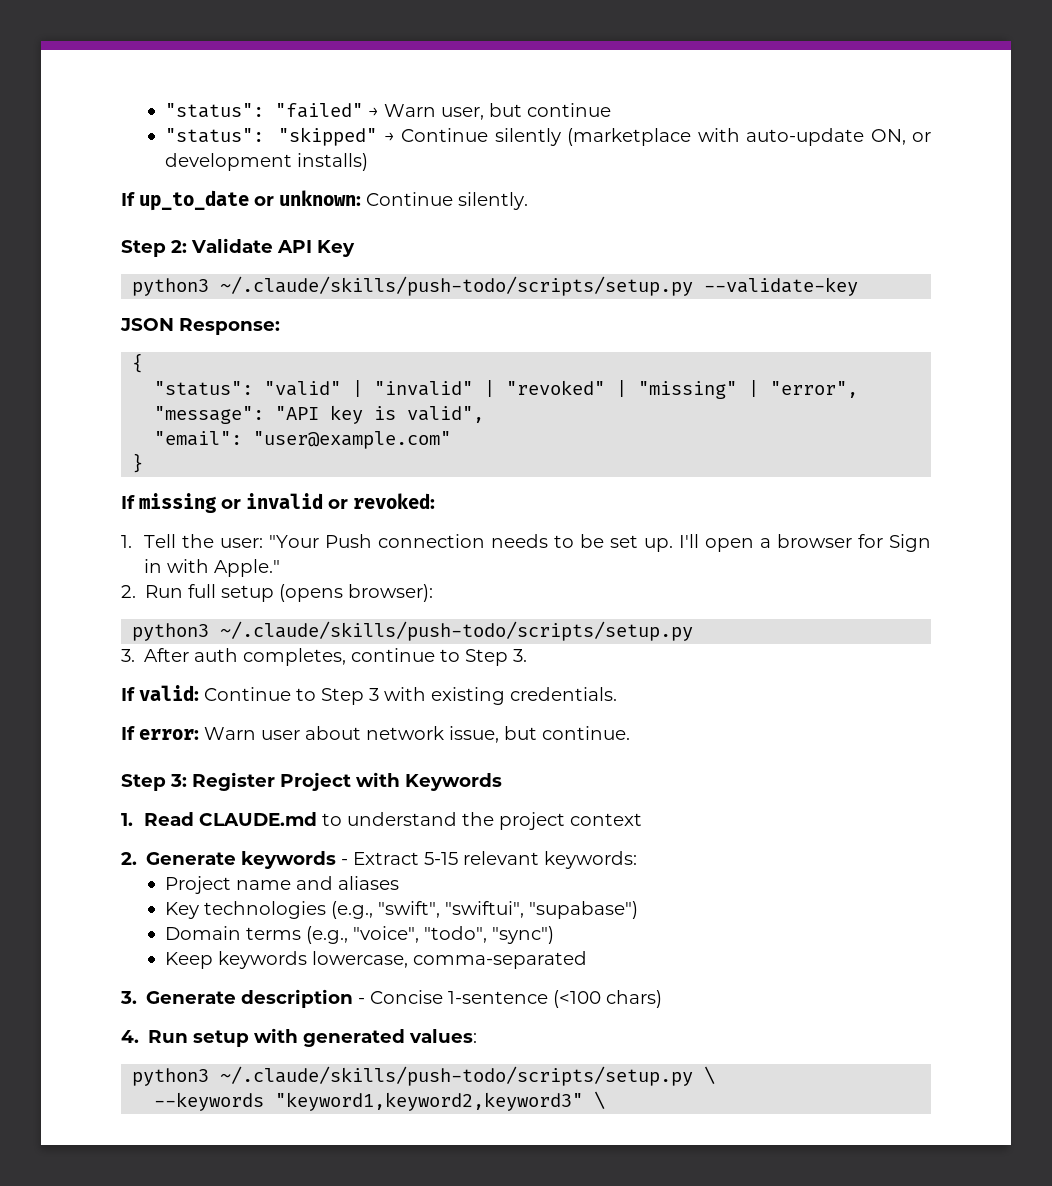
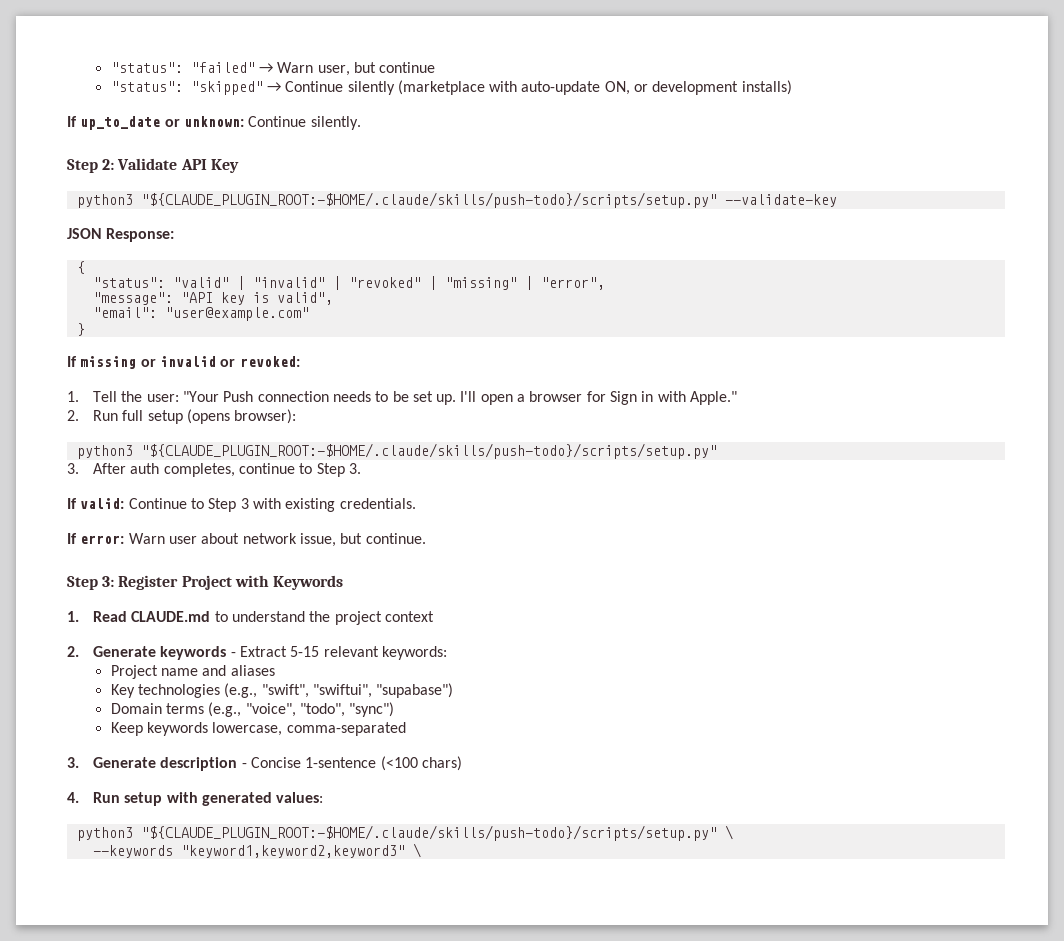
[220,276,694,296] ~/.claude/skills/push-todo/scripts/setup.py -> [140,192,717,208] "${CLAUDE_PLUGIN_ROOT:-$HOME/.claude/skills/push-todo}/scripts/setup.py"
[220,621,694,641] ~/.claude/skills/push-todo/scripts/setup.py -> [140,443,717,459] "${CLAUDE_PLUGIN_ROOT:-$HOME/.claude/skills/push-todo}/scripts/setup.py"
[220,1066,694,1086] ~/.claude/skills/push-todo/scripts/setup.py -> [140,825,717,841] "${CLAUDE_PLUGIN_ROOT:-$HOME/.claude/skills/push-todo}/scripts/setup.py"

